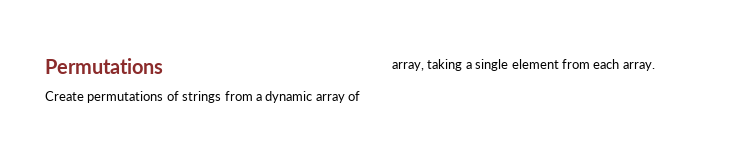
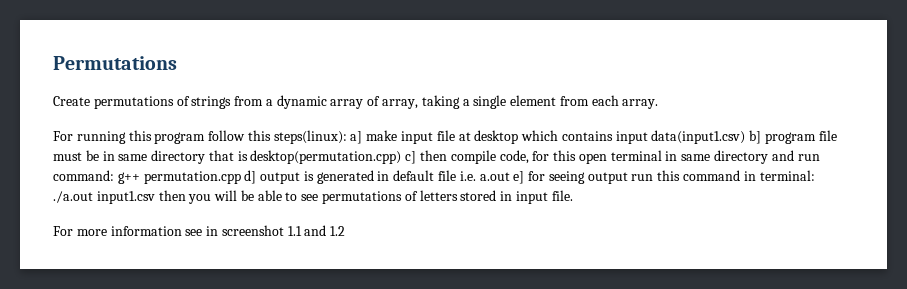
(655, 66) none -> [53,130,837,144] [53,150,820,164] [53,170,815,184] [53,190,573,204] [53,225,346,236] // For running this program follow this steps(linux): a] make input file at desktop which contains input data(input1.csv) b] program file must be in same directory that is desktop(permutation.cpp) c] then compile code, for this open terminal in same directory and run command: g++ permutation.cpp d] output is generated in default file i.e. a.out e] for seeing output run this command in terminal: ./a.out input1.csv then you will be able to see permutations of letters stored in input file. // For more information see in screenshot 1.1 and 1.2

